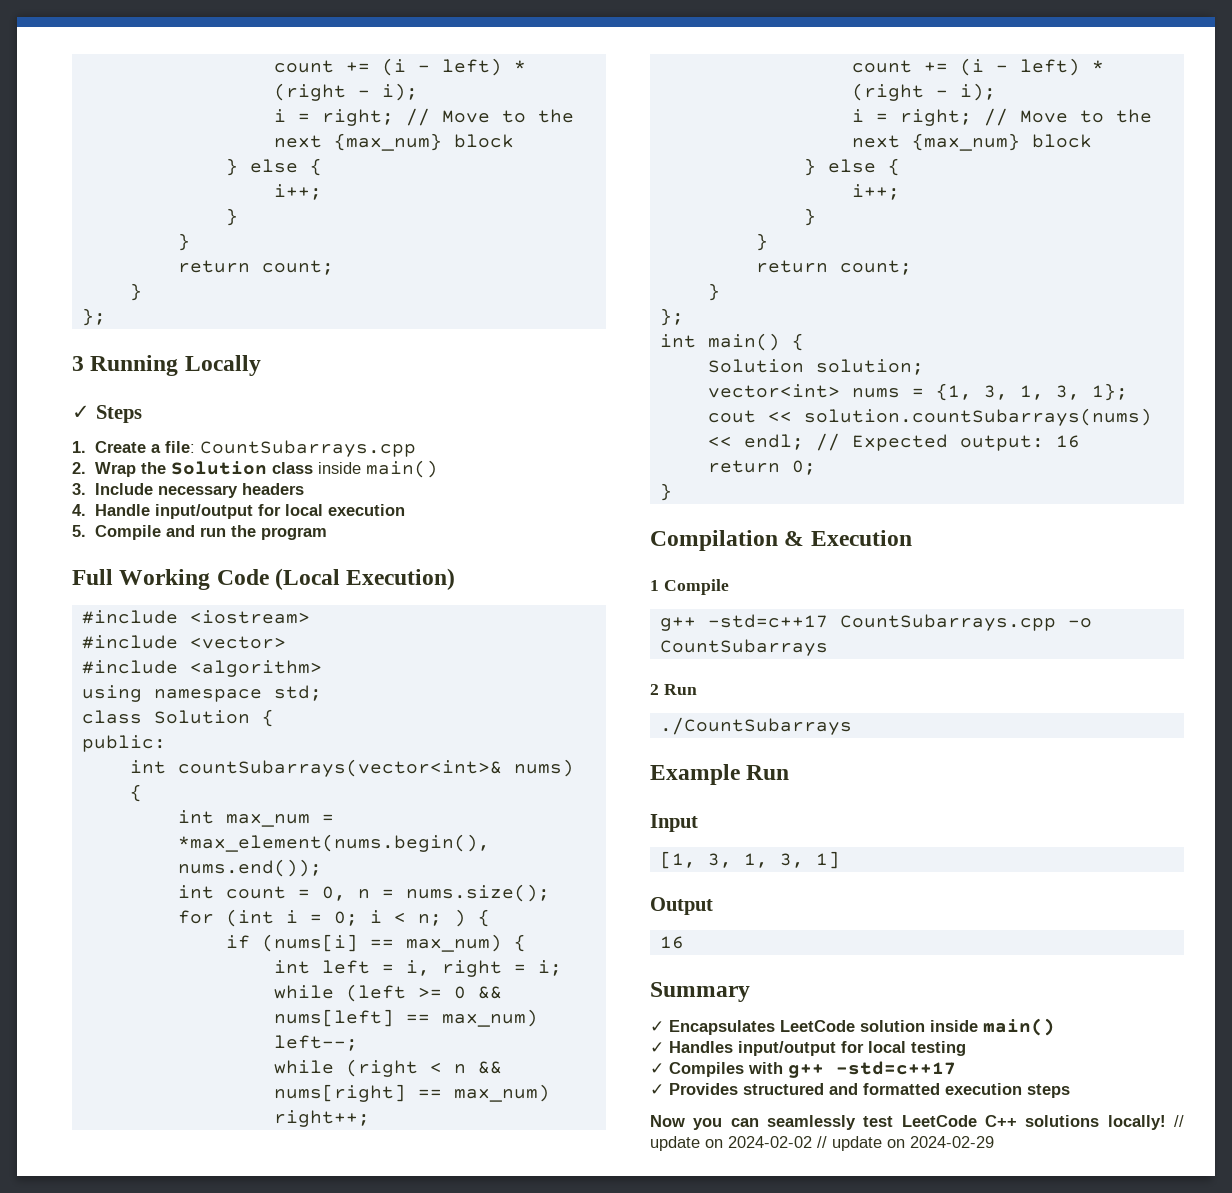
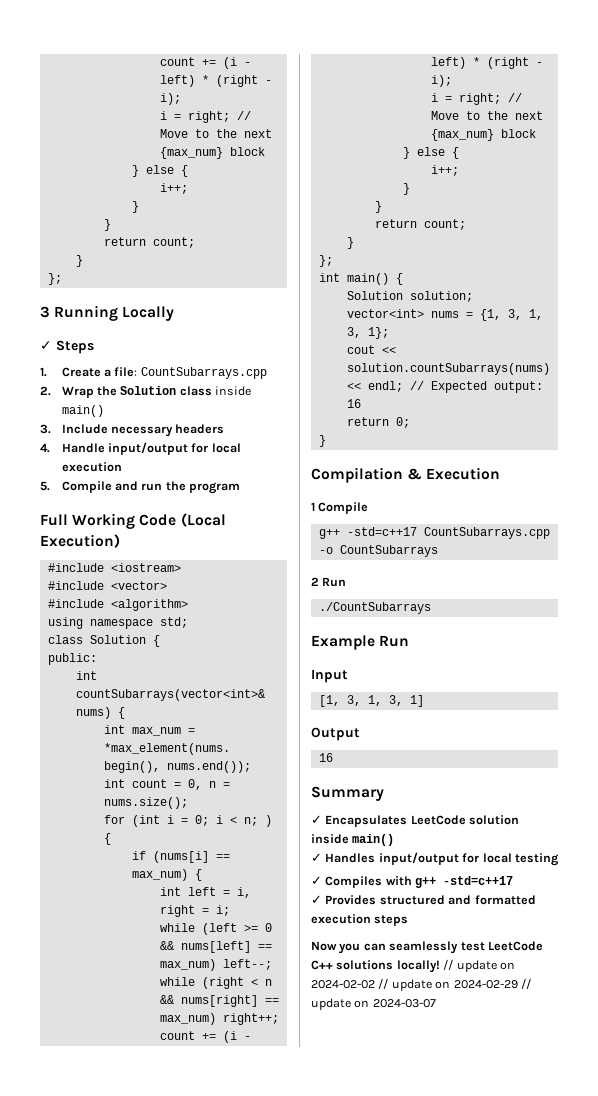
(994, 1142) none -> [520,978,531,989] [311,998,436,1010] // update on 2024-03-07

